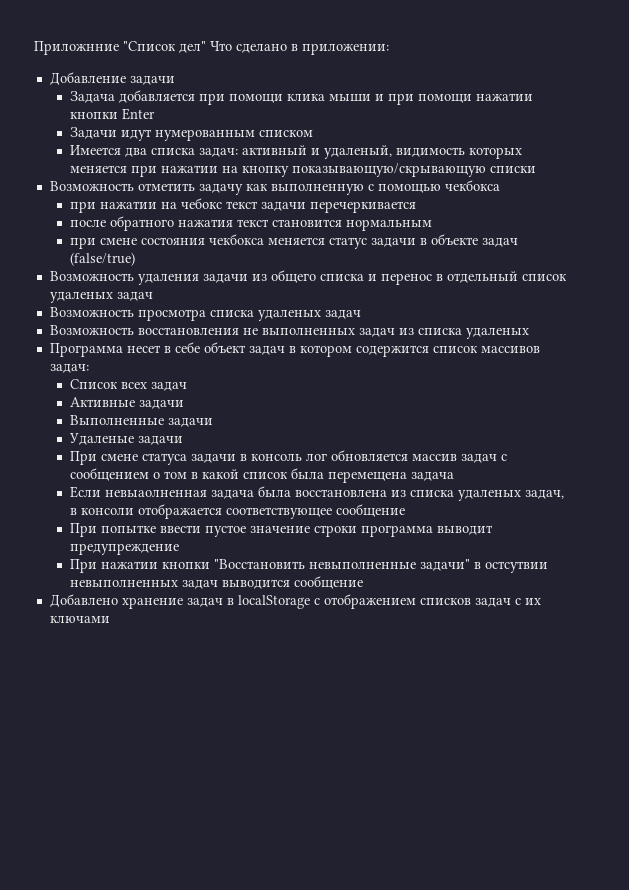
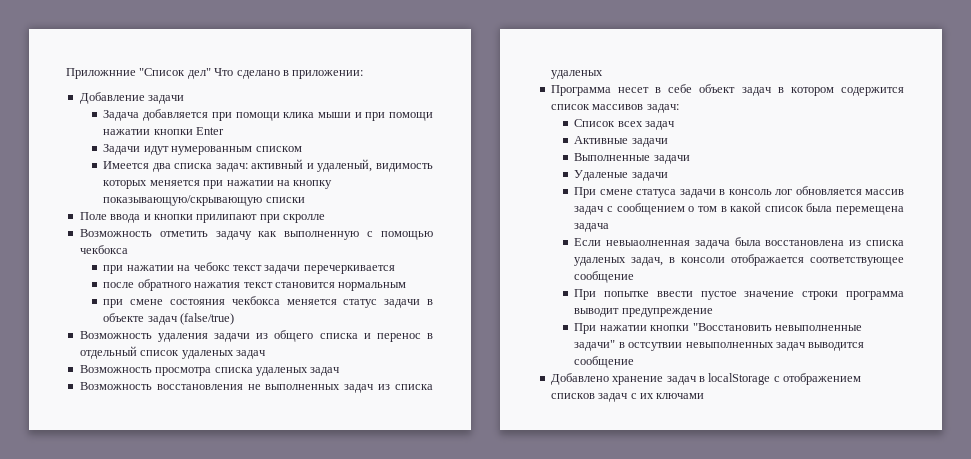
(537, 169) none -> [79,212,325,223] // Поле ввода и кнопки прилипают при скролле

